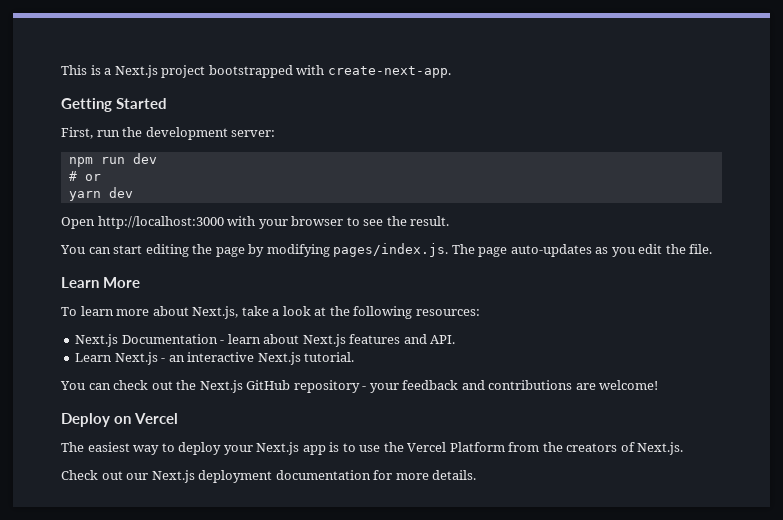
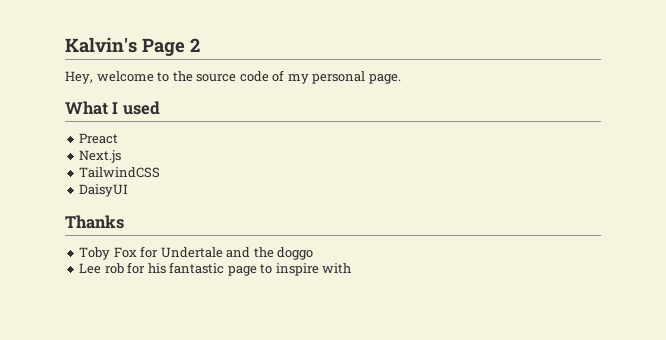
[61,65,451,78] [61,98,167,112] [61,127,276,140] [68,153,157,167] [68,171,101,181] [68,187,133,201] [61,216,450,229] [60,243,713,257] [61,277,140,288] [61,306,480,319] [75,334,456,347] [75,352,355,365] [60,380,659,393] [61,413,178,427] [61,442,684,455] [61,470,477,483] This is a Next.js project bootstrapped with create-next-app. // Getting Started // First, run the development server: // npm run dev // # or // yarn dev // Open http://localhost:3000 with your browser to see the result. // You can start editing the page by modifying pages/index.js. The page auto-updates as you edit the file. // Learn More // To learn more about Next.js, take a look at the following resources: // Next.js Documentation - learn about Next.js features and API. // Learn Next.js - an interactive Next.js tutorial. // You can check out the Next.js GitHub repository - your feedback and contributions are welcome! // Deploy on Vercel // The easiest way to deploy your Next.js app is to use the Vercel Platform from the creators of Next.js. // Check out our Next.js deployment documentation for more details. -> [65,37,200,56] [65,70,401,84] [65,101,160,115] [79,133,119,144] [79,150,122,163] [79,167,161,178] [79,184,129,197] [65,215,124,229] [79,246,314,260] [79,262,352,276] Kalvin's Page 2 // Hey, welcome to the source code of my personal page. // What I used // Preact // Next.js // TailwindCSS // DaisyUI // Thanks // Toby Fox for Undertale and the doggo // Lee rob for his fantastic page to inspire with

